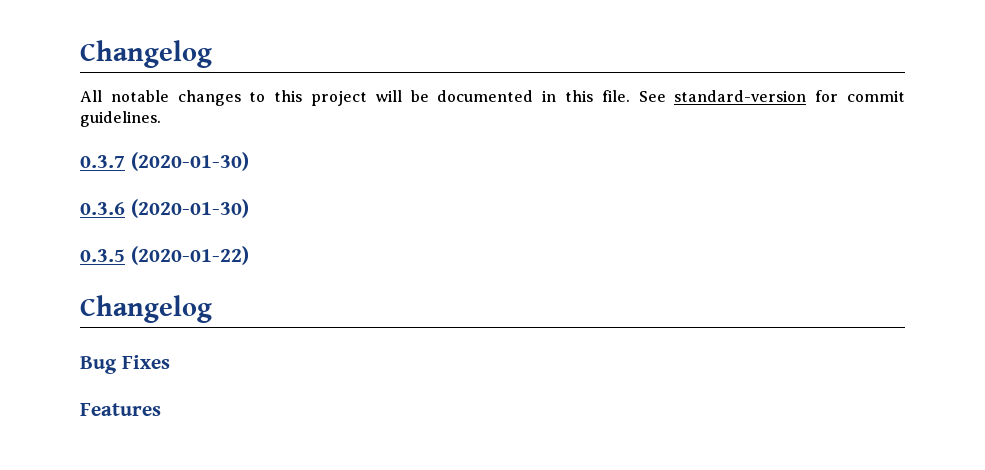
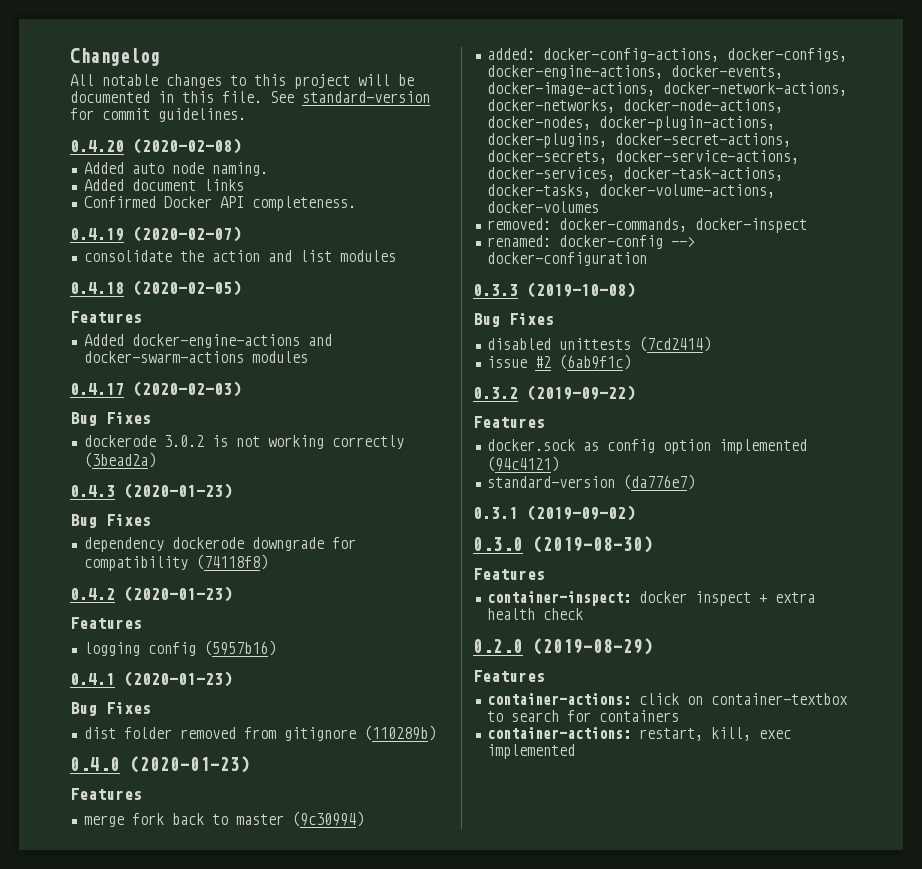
[80,152,249,171] [80,199,249,218] [80,246,249,265] [80,295,212,323] [80,355,170,374] [80,403,161,416] 0.3.7 (2020-01-30) // 0.3.6 (2020-01-30) // 0.3.5 (2020-01-22) // Changelog // Bug Fixes // Features -> [70,138,241,154] [83,162,268,176] [83,179,244,191] [83,196,356,211] [70,226,241,242] [83,250,396,262] [70,280,241,296] [70,311,142,323] [83,334,332,348] [83,351,308,363] [70,381,241,397] [70,412,151,426] [83,435,404,449] [83,452,156,468] [70,483,232,499] [70,514,151,528] [83,537,356,552] [83,554,268,571] [70,586,232,602] [70,617,142,629] [83,640,276,656] [70,671,232,687] [70,702,151,716] [83,725,436,741] [70,756,250,773] [70,788,142,800] [83,811,364,827] [486,48,847,62] [486,65,783,79] [486,82,847,96] [486,99,783,113] [486,116,775,131] [486,133,791,148] [486,150,799,164] [486,167,783,181] [486,184,775,198] [486,201,599,213] [486,218,807,233] [486,235,695,249] [486,252,647,266] [473,282,635,298] [473,313,554,327] [486,336,711,352] [486,354,631,370] [473,385,635,401] [473,416,545,428] [486,439,807,454] [486,456,559,472] [486,474,695,490] [473,505,635,521] [473,536,653,553] [473,568,545,580] [486,591,815,606] [486,608,583,620] [473,638,653,655] [473,670,545,682] [486,693,848,705] [486,710,679,722] [486,727,791,741] [486,744,575,759] 0.4.20 (2020-02-08) // Added auto node naming. // Added document links // Confirmed Docker API completeness. // 0.4.19 (2020-02-07) // consolidate the action and list modules // 0.4.18 (2020-02-05) // Features // Added docker-engine-actions and docker-swarm-actions modules // 0.4.17 (2020-02-03) // Bug Fixes // dockerode 3.0.2 is not working correctly (3bead2a) // 0.4.3 (2020-01-23) // Bug Fixes // dependency dockerode downgrade for compatibility (74118f8) // 0.4.2 (2020-01-23) // Features // logging config (5957b16) // 0.4.1 (2020-01-23) // Bug Fixes // dist folder removed from gitignore (110289b) // 0.4.0 (2020-01-23) // Features // merge fork back to master (9c30994) // added: docker-config-actions, docker-configs, docker-engine-actions, docker-events, docker-image-actions, docker-network-actions, docker-networks, docker-node-actions, docker-nodes, docker-plugin-actions, docker-plugins, docker-secret-actions, docker-secrets, docker-service-actions, docker-services, docker-task-actions, docker-tasks, docker-volume-actions, docker-volumes // removed: docker-commands, docker-inspect // renamed: docker-config --> docker-configuration // 0.3.3 (2019-10-08) // Bug Fixes // disabled unittests (7cd2414) // issue #2 (6ab9f1c) // 0.3.2 (2019-09-22) // Features // docker.sock as config option implemented (94c4121) // standard-version (da776e7) // 0.3.1 (2019-09-02) // 0.3.0 (2019-08-30) // Features // container-inspect: docker inspect + extra health check // 0.2.0 (2019-08-29) // Features // container-actions: click on container-textbox to search for containers // container-actions: restart, kill, exec implemented

